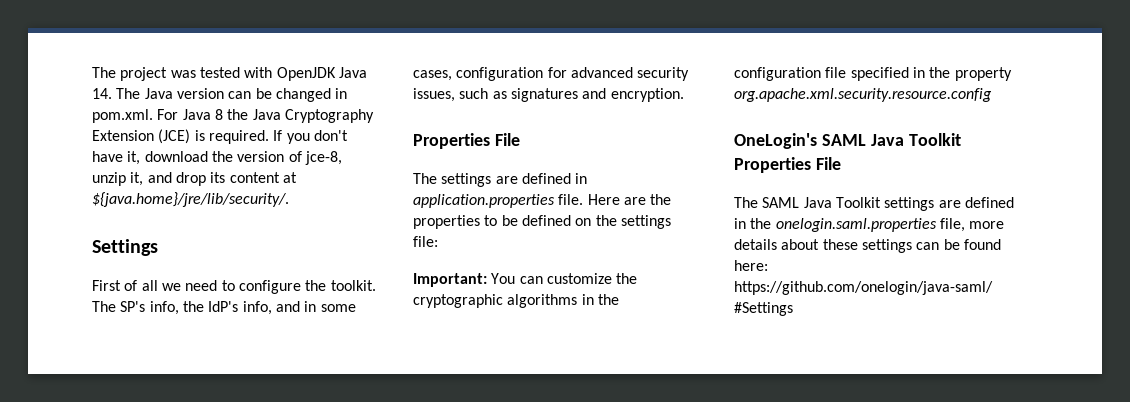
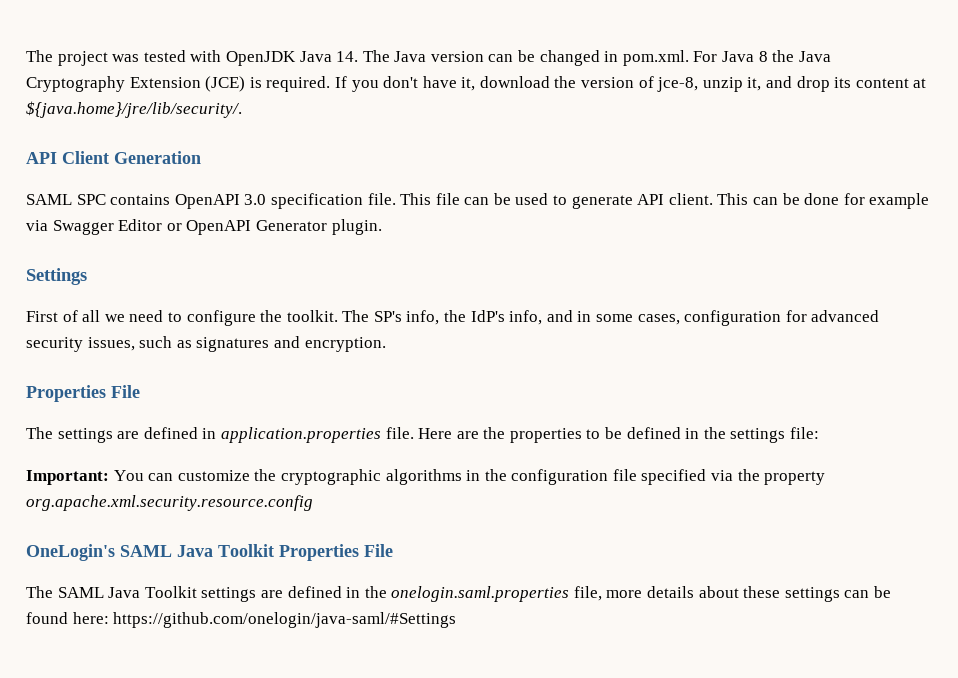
(289, 199) none -> [26,151,201,164] [26,193,930,209] [26,219,382,235] // API Client Generation // SAML SPC contains OpenAPI 3.0 specification file. This file can be used to generate API client. This can be done for example via Swagger Editor or OpenAPI Generator plugin.
[575,218,592,226] on -> [685,428,700,439] in
[912,67,925,78] in -> [711,470,734,481] via

